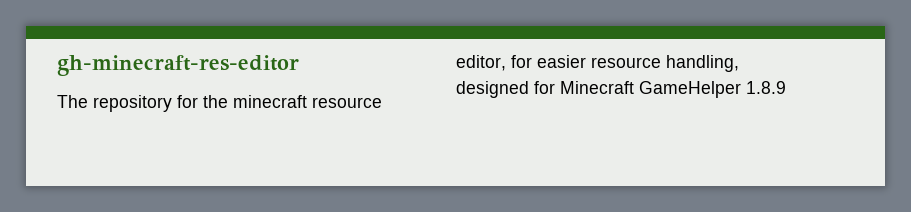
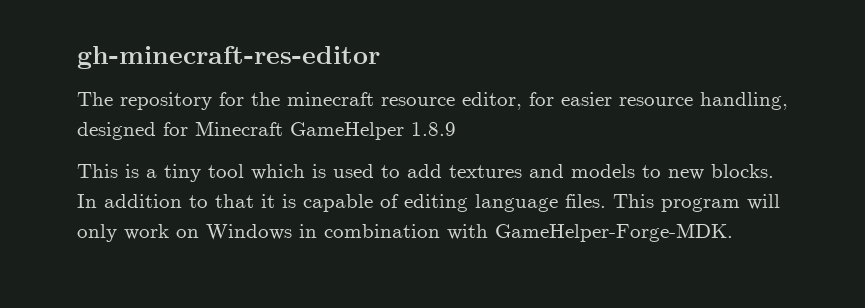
(786, 87) none -> [77,164,774,182] [77,194,780,212] [77,223,733,242] // This is a tiny tool which is used to add textures and models to new blocks. In addition to that it is capable of editing language files. This program will only work on Windows in combination with GameHelper-Forge-MDK.

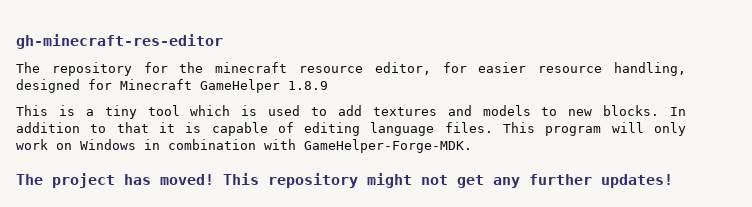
(733, 232) none -> [16,173,673,188] // The project has moved! This repository might not get any further updates!

